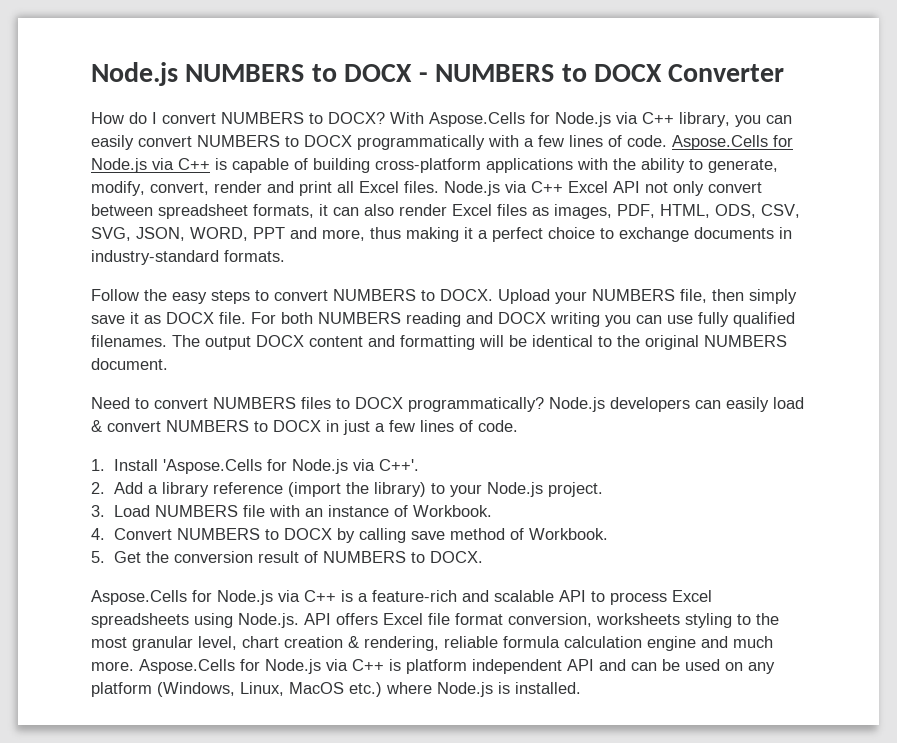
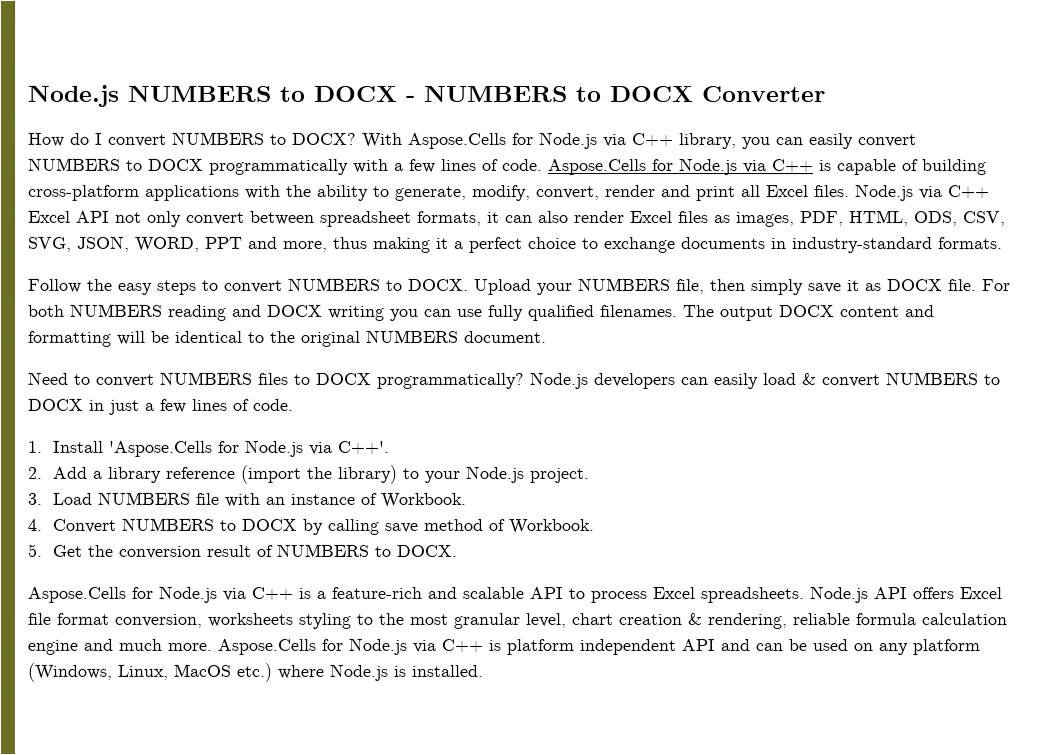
[91,613,299,628] spreadsheets using Node.js. -> [700,586,868,604] spreadsheets. Node.js

